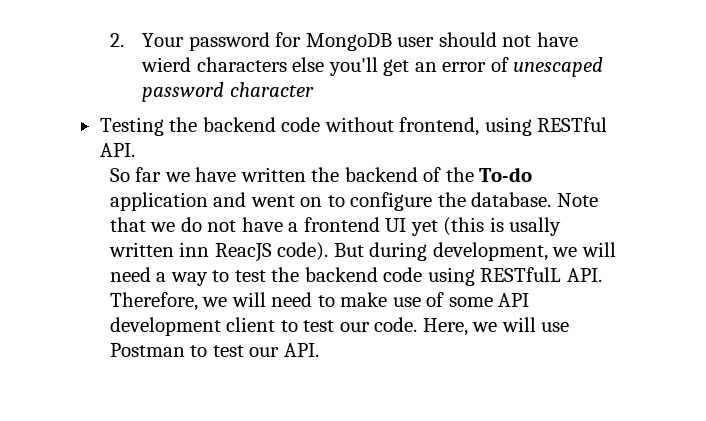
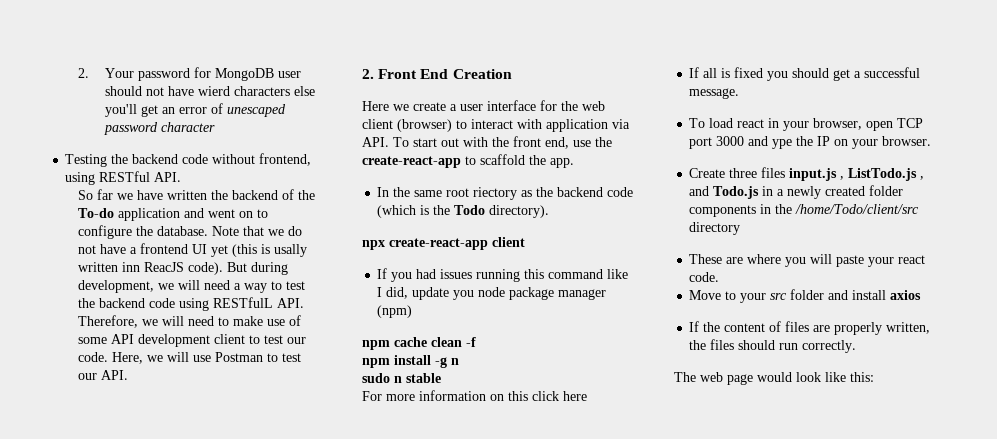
(319, 350) none -> [362,69,512,79] [362,100,605,111] [362,119,630,132] [362,136,612,149] [362,154,574,168] [377,187,634,200] [377,205,550,218] [362,237,525,250] [377,268,629,282] [377,287,607,300] [377,305,413,318] [362,337,476,350] [362,355,459,368] [362,373,441,383] [362,390,587,401] [689,67,921,81] [689,88,740,99] [689,118,924,131] [689,136,932,149] [689,167,925,181] [689,185,904,199] [689,204,920,217] [689,222,741,235] [689,254,926,267] [689,272,720,282] [689,289,922,303] [689,321,931,335] [689,339,857,353] [674,372,874,385] // 2. Front End Creation // Here we create a user interface for the web client (browser) to interact with application via API. To start out with the front end, use the create-react-app to scaffold the app. // In the same root riectory as the backend code (which is the Todo directory). // npx create-react-app client // If you had issues running this command like I did, update you node package manager (npm) // npm cache clean -f // npm install -g n // sudo n stable // For more information on this click here // If all is fixed you should get a successful message. // To load react in your browser, open TCP port 3000 and ype the IP on your browser. // Create three files input.js , ListTodo.js , and Todo.js in a newly created folder components in the /home/Todo/client/src directory // These are where you will paste your react code. // Move to your src folder and install axios // If the content of files are properly written, the files should run correctly. // The web page would look like this:

